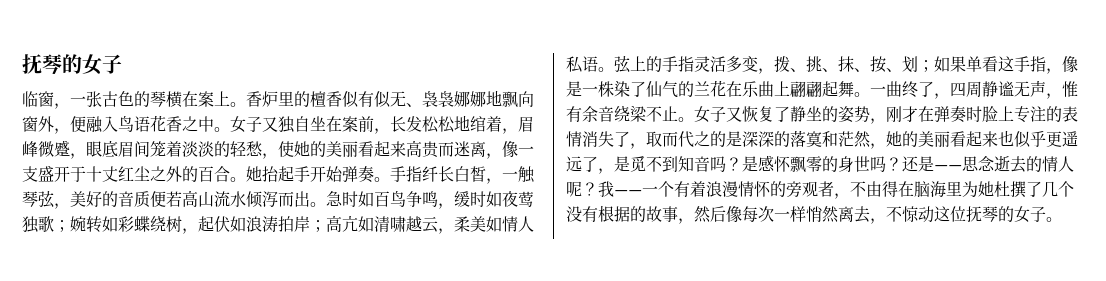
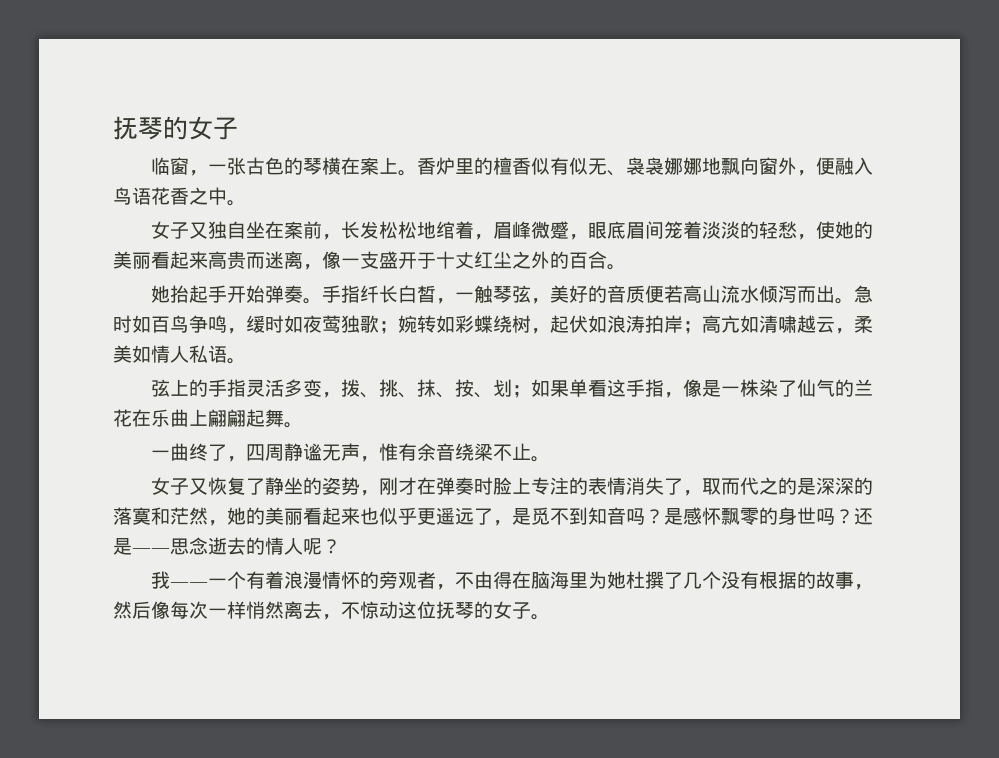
(230, 129) none -> (246, 203) //
(246, 179) none -> (626, 267) //
(614, 69) none -> (246, 361) //
(870, 94) none -> (303, 425) //
(694, 119) none -> (550, 459) //
(598, 189) none -> (341, 546) //

